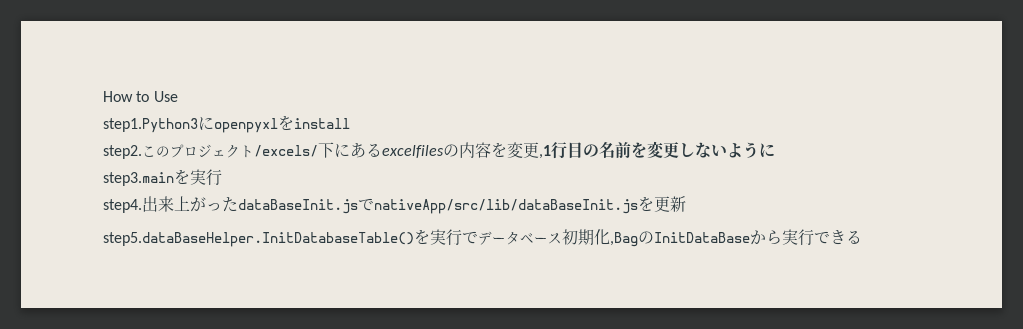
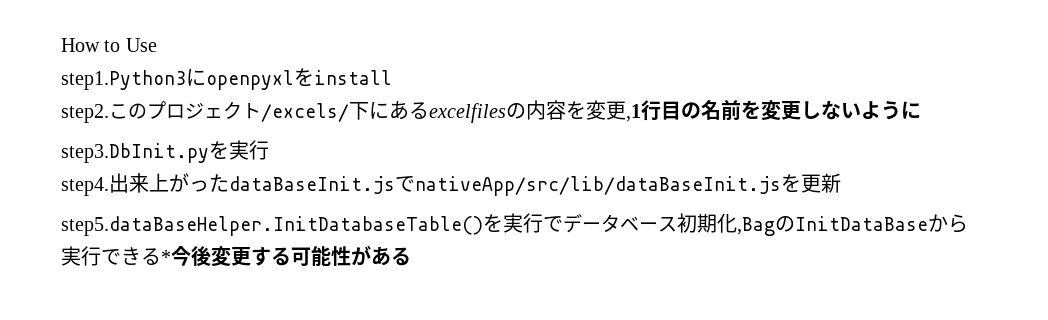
[103,172,174,186] step3.main -> [61,143,209,163] step3.DbInit.py
(862, 237) none -> [161,245,411,267] *今後変更する可能性がある

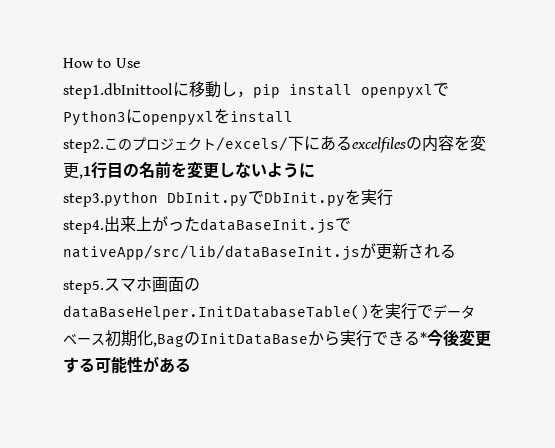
[61,70,186,90] step1.Python3 -> [63,81,449,99] [63,110,126,126] step1.dbInittoolに移動し，pip install openpyxlでPython3
[61,143,209,163] step3.DbInit.py -> [63,191,345,207] step3.python DbInit.pyでDbInit.py
[781,174,801,192] を -> [360,243,376,259] が
[61,216,483,236] // step5.dataBaseHelper.InitDatabaseTable() -> [408,243,456,259] [63,277,200,294] [63,304,369,320] される // step5.スマホ画面のdataBaseHelper.InitDatabaseTable()

